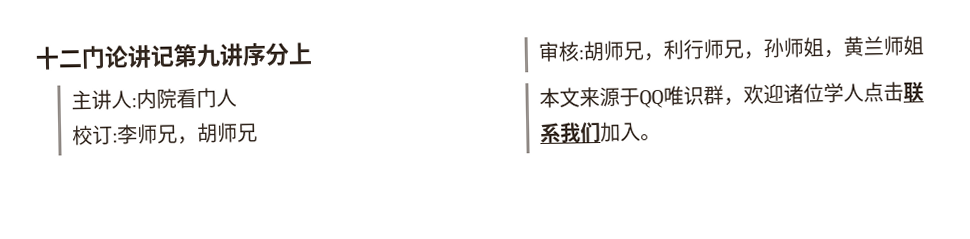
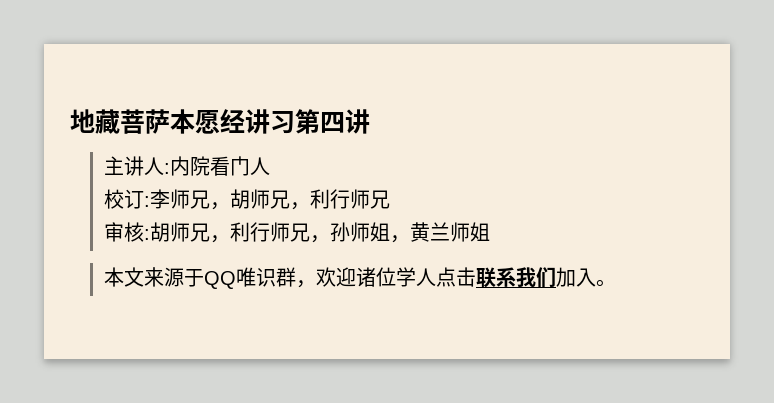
[35,42,312,70] 十二门论讲记第九讲序分上 -> [70,109,370,134] 地藏菩萨本愿经讲习第四讲
(259, 133) none -> [289,189,390,210] ，利行师兄

